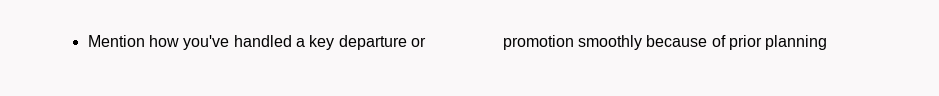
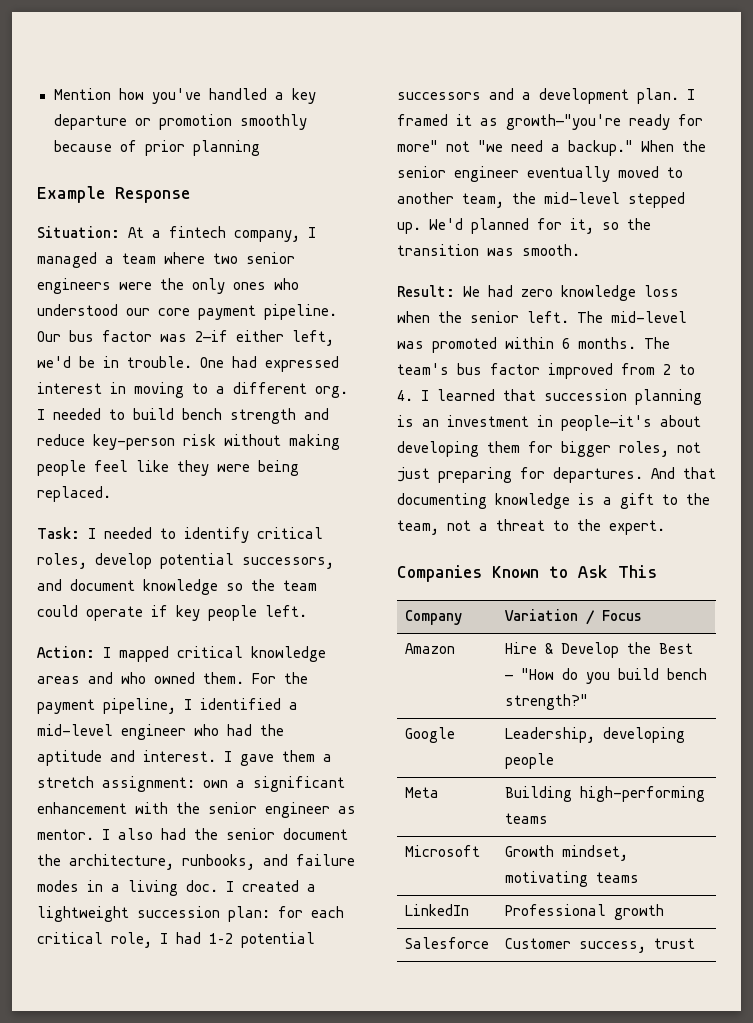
(828, 42) none -> [37,186,190,203] [37,226,316,242] [37,252,295,268] [37,278,299,294] [37,304,337,320] [37,330,334,346] [37,356,339,372] [37,382,348,398] [37,408,329,424] [37,434,340,450] [37,460,299,476] [37,486,111,502] [37,527,323,543] [37,553,334,569] [37,579,317,595] [37,605,307,621] [37,646,326,662] [37,672,308,684] [37,698,298,714] [37,724,284,740] [37,750,332,766] [37,776,345,792] [37,802,356,818] [37,828,348,840] [37,854,355,870] [37,880,316,896] [37,906,344,922] [37,932,315,948] [397,88,695,104] [397,114,703,130] [397,140,706,156] [397,166,683,182] [397,192,685,208] [397,218,651,234] [397,244,580,256] [397,285,679,301] [397,311,687,323] [397,337,670,353] [397,363,695,379] [397,389,702,405] [397,415,701,431] [397,441,701,457] [397,467,716,483] [397,493,710,509] [397,519,665,535] [397,565,657,582] [404,610,462,625] [504,609,642,625] [404,643,455,654] [504,642,693,658] [504,668,707,684] [504,694,588,710] [404,727,455,743] [504,727,685,743] [504,753,554,769] [404,787,439,798] [504,786,705,802] [504,813,548,824] [404,845,480,857] [504,845,628,861] [504,871,639,887] [404,904,469,916] [504,904,664,920] [404,937,489,949] [504,938,695,953] // Example Response // Situation: At a fintech company, I managed a team where two senior engineers were the only ones who understood our core payment pipeline. Our bus factor was 2—if either left, we'd be in trouble. One had expressed interest in moving to a different org. I needed to build bench strength and reduce key-person risk without making people feel like they were being replaced. // Task: I needed to identify critical roles, develop potential successors, and document knowledge so the team could operate if key people left. // Action: I mapped critical knowledge areas and who owned them. For the payment pipeline, I identified a mid-level engineer who had the aptitude and interest. I gave them a stretch assignment: own a significant enhancement with the senior engineer as mentor. I also had the senior document the architecture, runbooks, and failure modes in a living doc. I created a lightweight succession plan: for each critical role, I had 1–2 potential successors and a development plan. I framed it as growth—"you're ready for more" not "we need a backup." When the senior engineer eventually moved to another team, the mid-level stepped up. We'd planned for it, so the transition was smooth. // Result: We had zero knowledge loss when the senior left. The mid-level was promoted within 6 months. The team's bus factor improved from 2 to 4. I learned that succession planning is an investment in people—it's about developing them for bigger roles, not just preparing for departures. And that documenting knowledge is a gift to the team, not a threat to the expert. // Companies Known to Ask This // Company | Variation / Focus // Amazon | Hire & Develop the Best — "How do you build bench strength?" // Google | Leadership, developing people // Meta | Building high-performing teams // Microsoft | Growth mindset, motivating teams // LinkedIn | Professional growth // Salesforce | Customer success, trust

